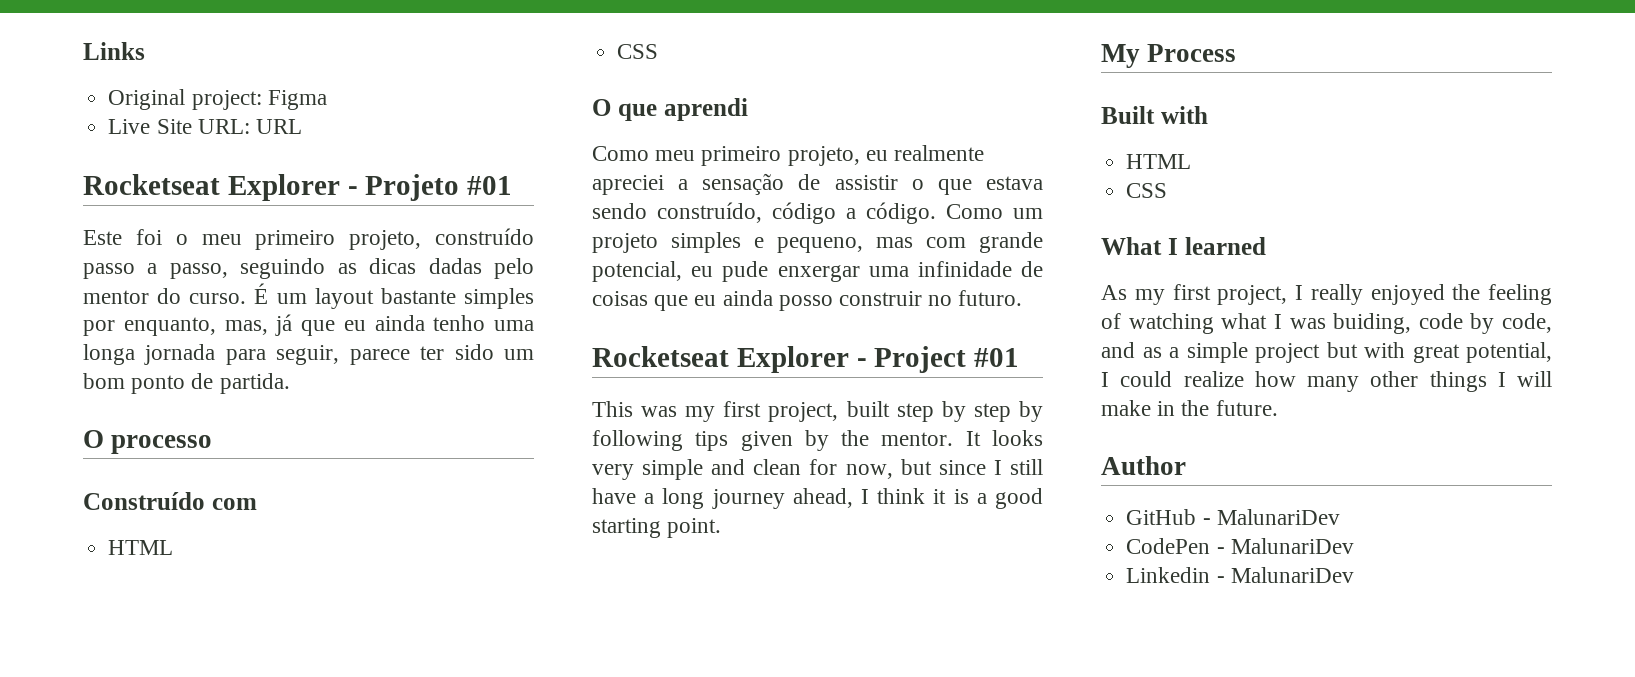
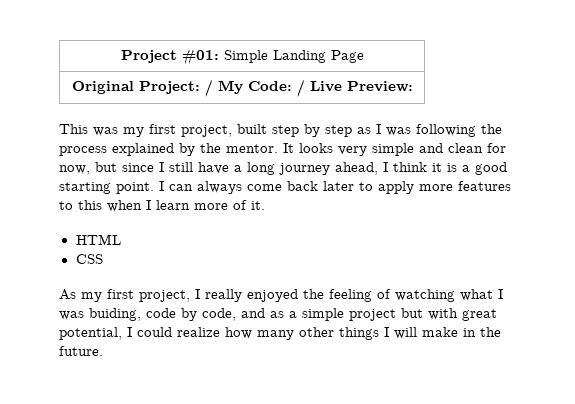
[83,42,145,60] [108,89,327,110] [108,119,302,134] [83,174,513,201] [83,228,534,250] [83,258,534,279] [83,283,534,309] [83,314,534,336] [83,344,534,365] [83,373,290,394] [83,430,213,454] [83,492,257,510] [108,540,174,555] [617,44,659,59] [592,98,748,121] [592,145,985,166] [592,173,1043,195] [592,202,1043,224] [592,232,1043,253] [592,261,1043,282] [592,290,1023,311] [592,346,1020,373] Links // Original project: Figma // Live Site URL: URL // Rocketseat Explorer - Projeto #01 // Este foi o meu primeiro projeto, construído passo a passo, seguindo as dicas dadas pelo mentor do curso. É um layout bastante simples por enquanto, mas, já que eu ainda tenho uma longa jornada para seguir, parece ter sido um bom ponto de partida. // O processo // Construído com // HTML // CSS // O que aprendi // Como meu primeiro projeto, eu realmente apreciei a sensação de assistir o que estava sendo construído, código a código. Como um projeto simples e pequeno, mas com grande potencial, eu pude enxergar uma infinidade de coisas que eu ainda posso construir no futuro. // Rocketseat Explorer - Project #01 -> [120,49,364,65] [71,79,413,97] Project #01: Simple Landing Page // Original Project: / My Code: / Live Preview:
[1018,401,1043,422] [592,430,793,451] by following tips given -> [357,124,502,137] [59,143,174,156] as I was following the process explained
[1101,44,1237,68] [1101,106,1208,124] [1126,154,1192,169] [1126,183,1168,198] [1101,237,1266,255] // My Process // Built with // HTML // CSS // What I learned -> [159,181,511,194] [59,200,265,212] [75,234,121,245] [75,254,103,264] I can always come back later to apply more features to this when I learn more of it. // HTML // CSS
[1101,456,1186,475] [1126,509,1340,525] [1126,538,1354,554] [1126,567,1354,583] // Author // GitHub - MalunariDev // CodePen - MalunariDev // Linkedin - MalunariDev -> (103, 351) none

